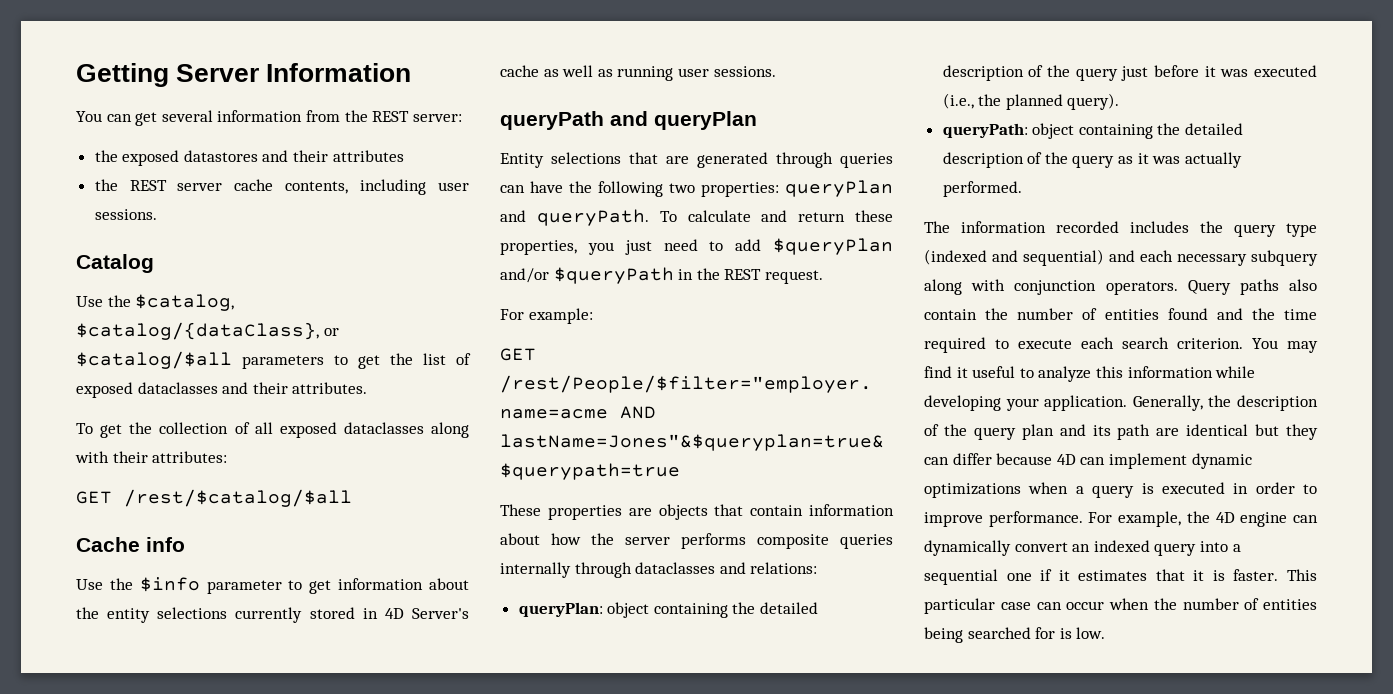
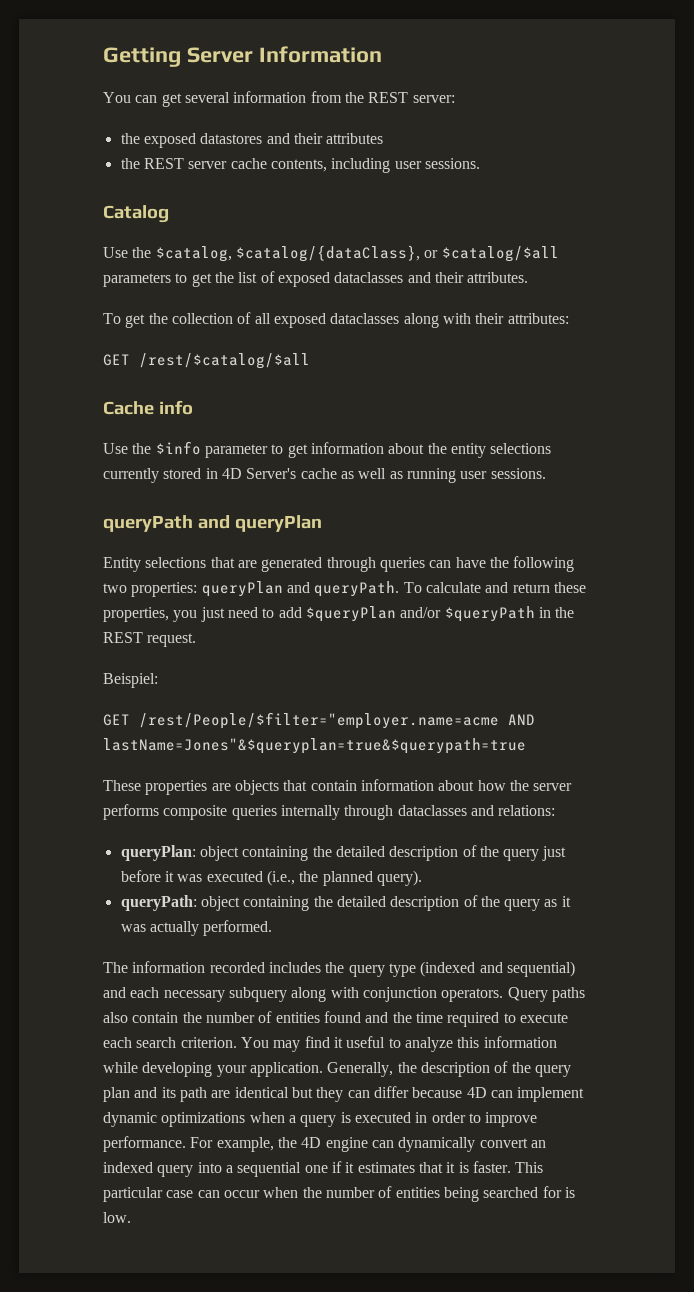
[500,308,593,324] For example: -> [103,673,158,688] Beispiel:

